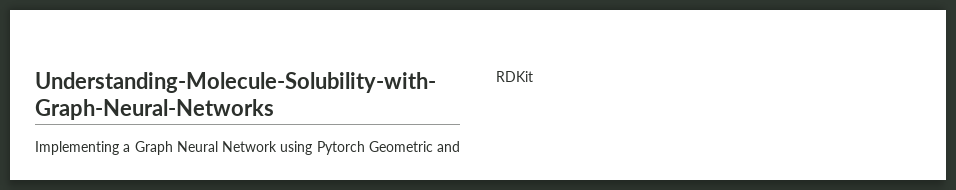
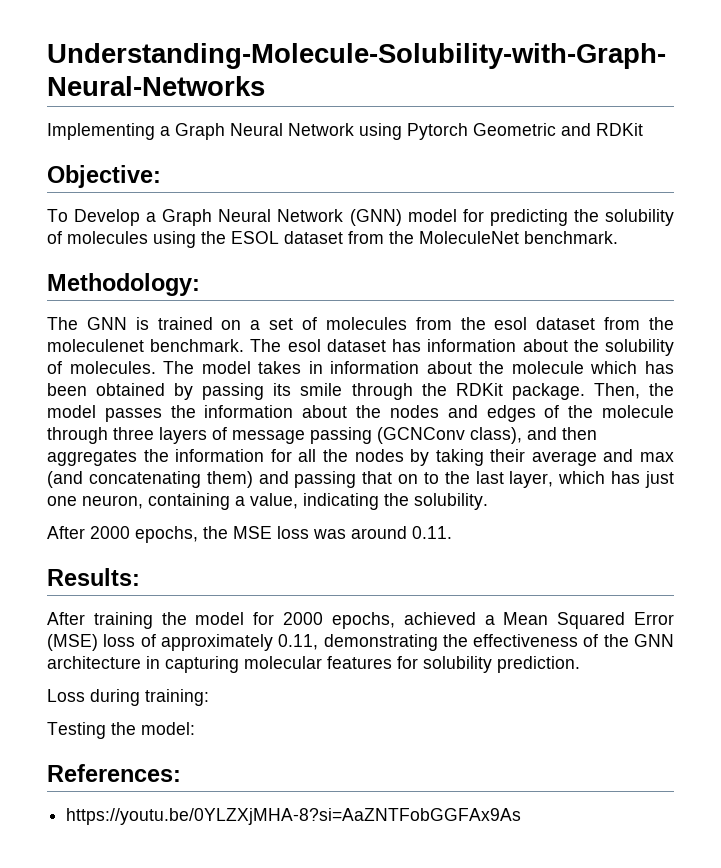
(533, 76) none -> [47,165,161,188] [47,209,674,226] [47,231,618,248] [47,273,200,296] [47,317,674,330] [47,339,674,356] [47,361,674,374] [47,383,674,400] [47,405,674,422] [47,427,597,444] [47,449,674,466] [47,471,674,488] [47,493,488,510] [47,526,452,543] [47,568,140,586] [47,612,674,629] [47,634,674,651] [47,656,580,673] [47,689,209,706] [47,722,195,739] [47,764,181,782] [66,808,522,825] // Objective: // To Develop a Graph Neural Network (GNN) model for predicting the solubility of molecules using the ESOL dataset from the MoleculeNet benchmark. // Methodology: // The GNN is trained on a set of molecules from the esol dataset from the moleculenet benchmark. The esol dataset has information about the solubility of molecules. The model takes in information about the molecule which has been obtained by passing its smile through the RDKit package. Then, the model passes the information about the nodes and edges of the molecule through three layers of message passing (GCNConv class), and then aggregates the information for all the nodes by taking their average and max (and concatenating them) and passing that on to the last layer, which has just one neuron, containing a value, indicating the solubility. // After 2000 epochs, the MSE loss was around 0.11. // Results: // After training the model for 2000 epochs, achieved a Mean Squared Error (MSE) loss of approximately 0.11, demonstrating the effectiveness of the GNN architecture in capturing molecular features for solubility prediction. // Loss during training: // Testing the model: // References: // https://youtu.be/0YLZXjMHA-8?si=AaZNTFobGGFAx9As

